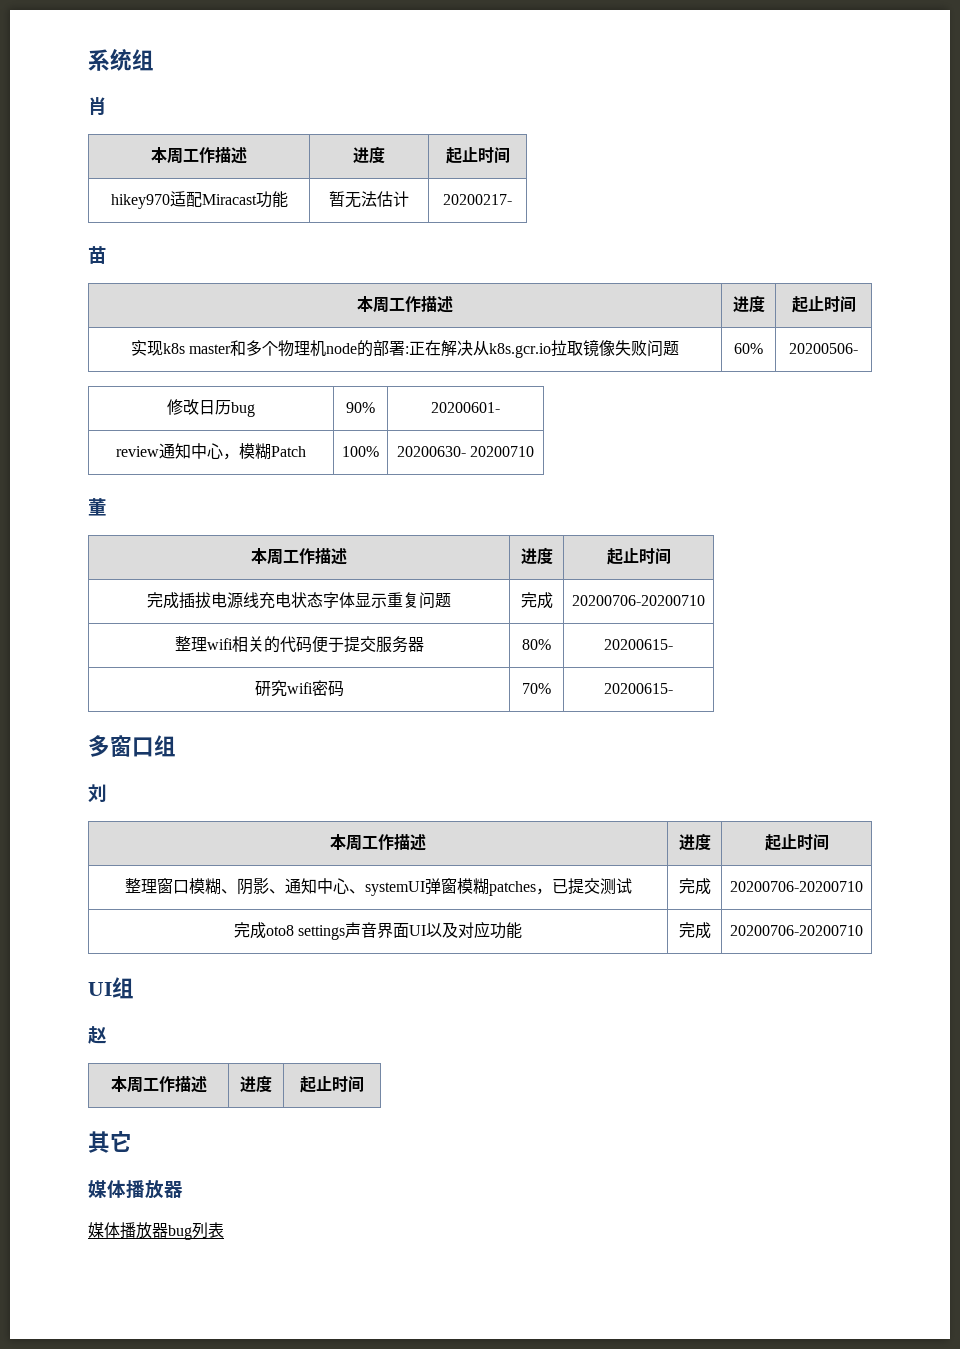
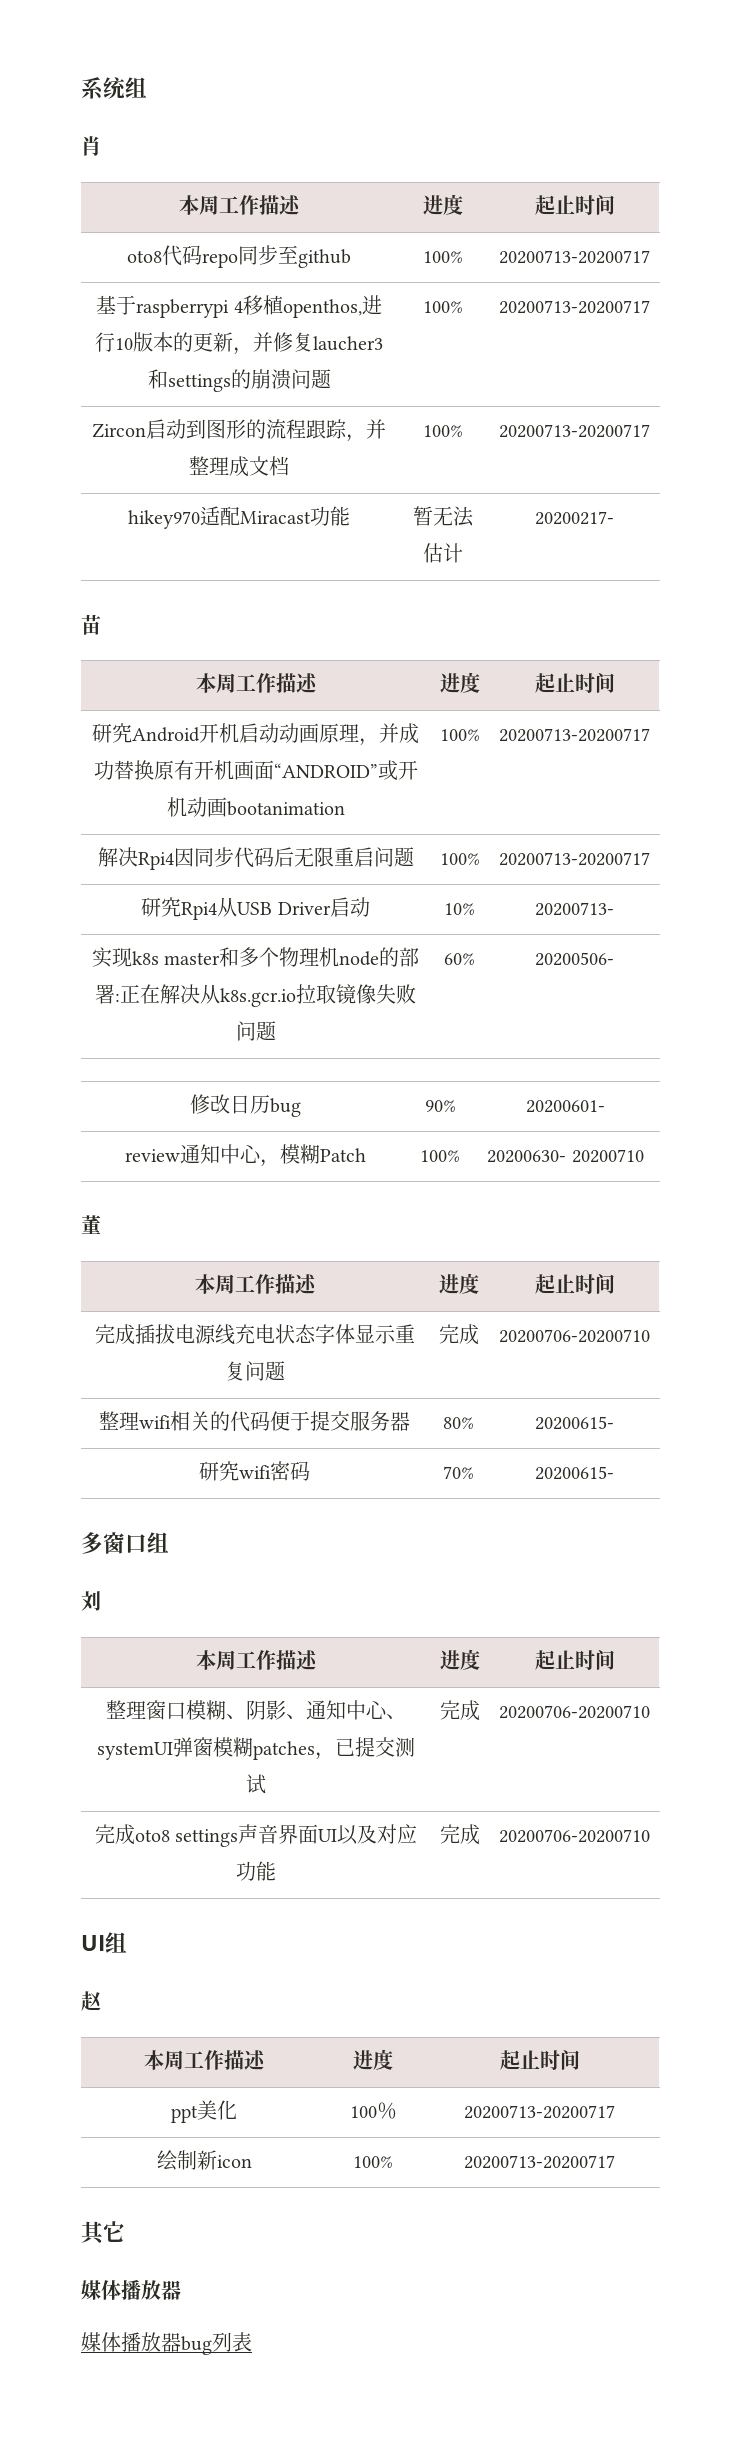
(510, 155) none -> [127,245,351,268] [422,251,463,263] [498,250,650,264] [96,295,382,318] [95,332,383,355] [147,369,331,392] [422,301,463,313] [498,300,650,314] [92,419,386,442] [189,456,289,477] [422,425,463,437] [498,424,650,438] // oto8代码repo同步至github | 100% | 20200713-20200717 // 基于raspberrypi 4移植openthos,进行10版本的更新，并修复laucher3和settings的崩溃问题 | 100% | 20200713-20200717 // Zircon启动到图形的流程跟踪，并整理成文档 | 100% | 20200713-20200717
(856, 304) none -> [92,723,419,746] [93,760,418,781] [166,797,345,817] [439,729,480,741] [498,728,650,742] [97,847,414,870] [439,853,480,865] [498,852,650,866] [141,897,370,920] [444,903,475,915] [535,902,614,916] // 研究Android开机启动动画原理，并成功替换原有开机画面“ANDROID”或开机动画bootanimation | 100% | 20200713-20200717 // 解决Rpi4因同步代码后无限重启问题 | 100% | 20200713-20200717 // 研究Rpi4从USB Driver启动 | 10% | 20200713-
(364, 1084) none -> [171,2100,237,2123] [349,2102,397,2119] [463,2105,615,2119] [156,2150,252,2171] [352,2156,393,2168] [463,2155,615,2169] // ppt美化 | 100％ | 20200713-20200717 // 绘制新icon | 100% | 20200713-20200717

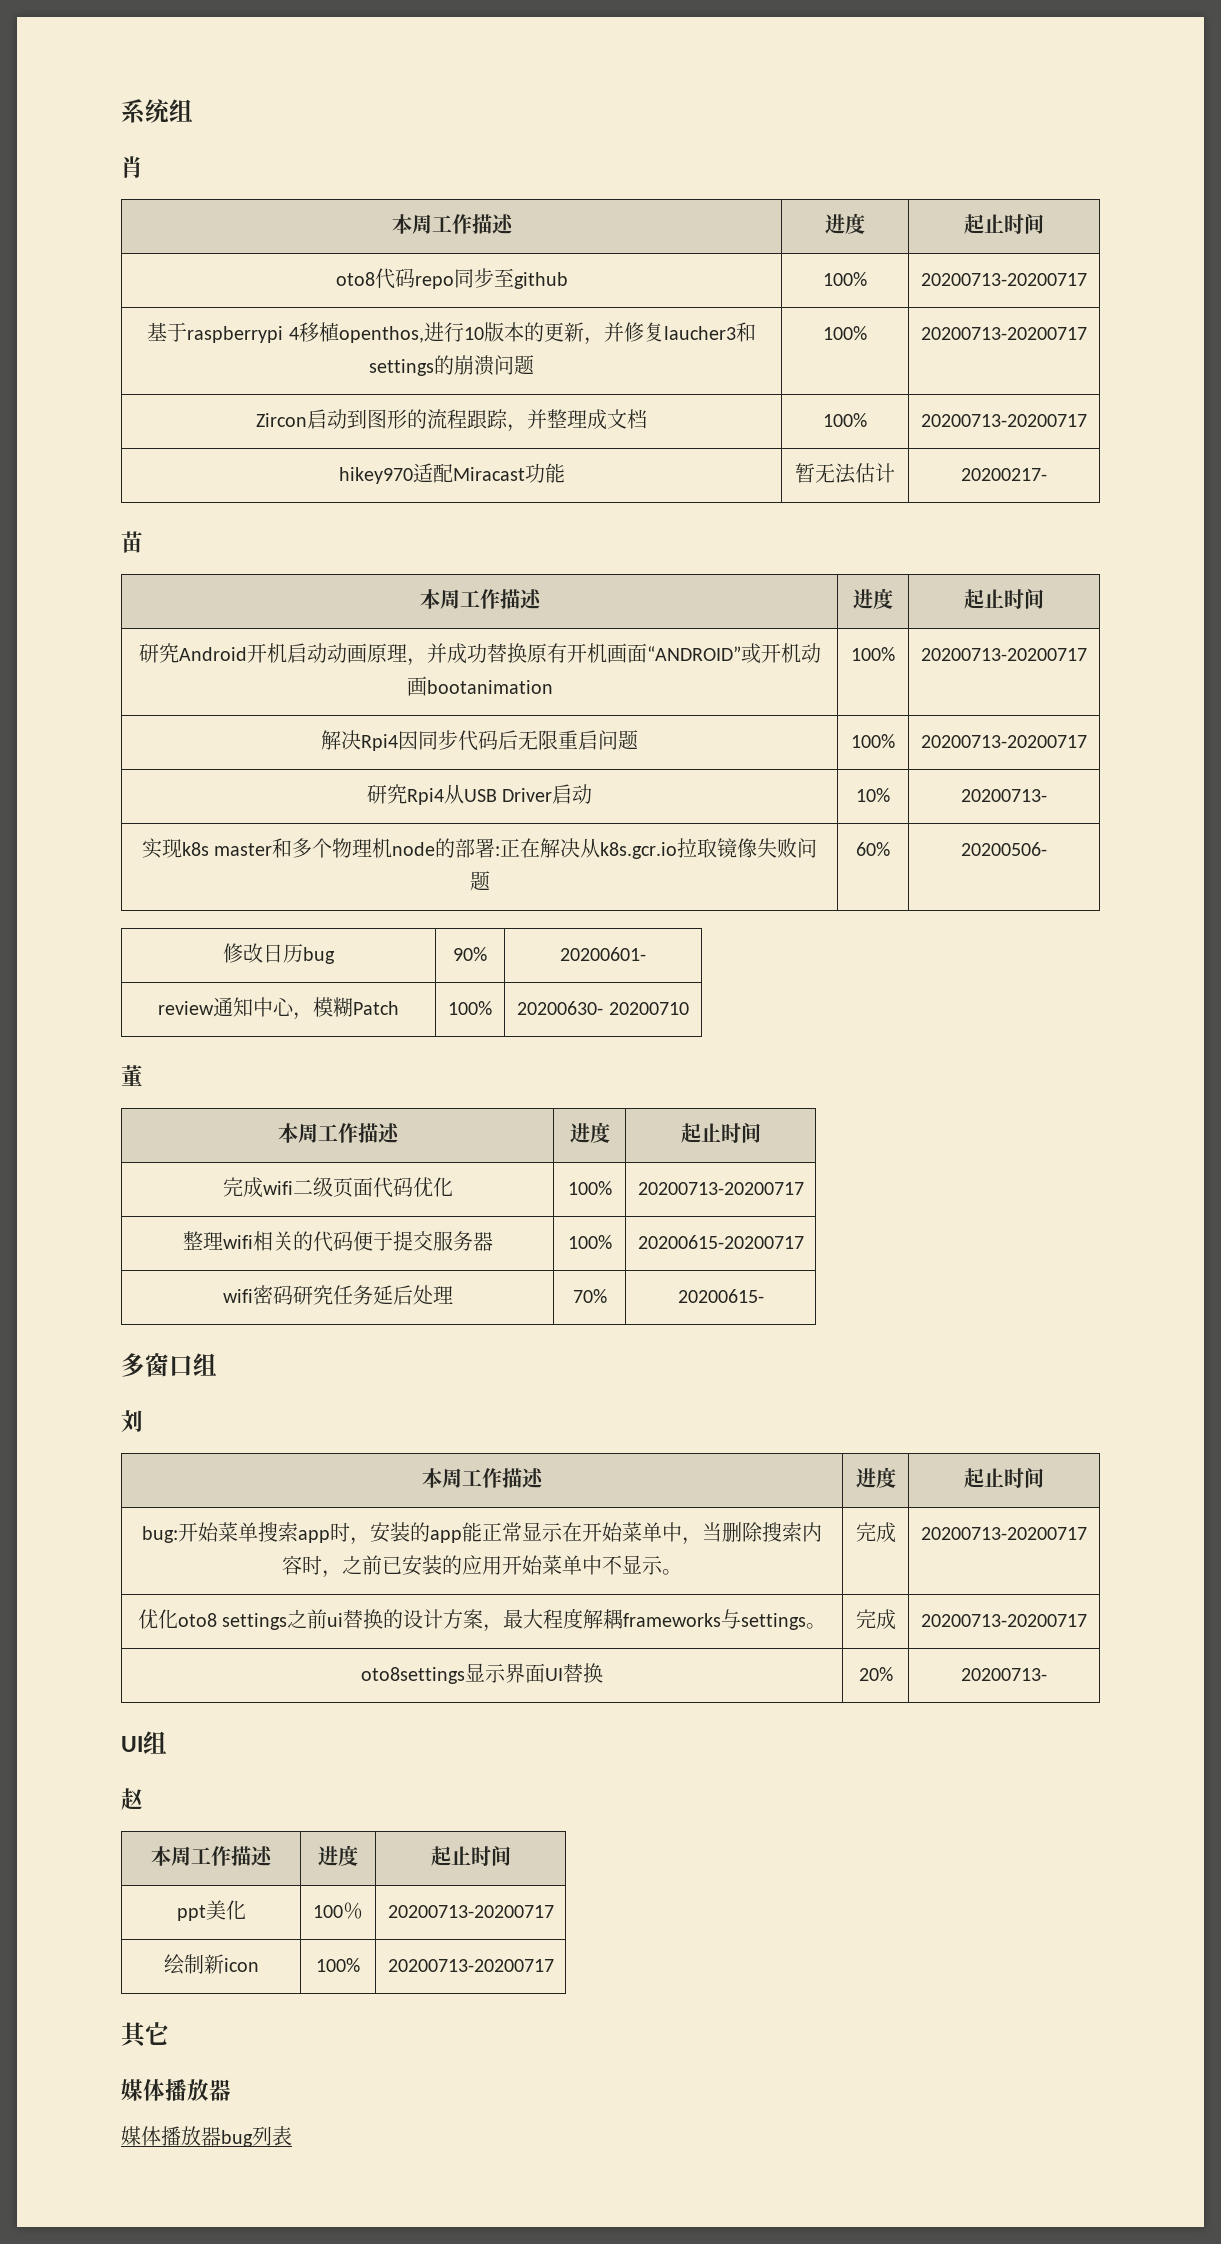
[134,1324,415,1345] [224,1361,285,1381] [438,1324,479,1345] [498,1329,650,1343] 插拔电源线充电状态字体显示重复问题 | 完成 | 20200706-20200710 -> [262,1177,453,1198] [567,1181,612,1195] [637,1182,804,1195] wifi二级页面代码优化 | 100% | 20200713-20200717
[443,1417,474,1429] [535,1416,614,1430] [199,1461,239,1481] 80% | 20200615- // 研究 -> [567,1235,612,1249] [637,1235,804,1249] 100% | 20200615-20200717 //
(310, 1471) none -> [292,1285,453,1305] 研究任务延后处理
[106,1700,406,1720] [97,1737,415,1760] [246,1774,266,1794] [440,1700,480,1721] [498,1705,650,1719] [94,1824,418,1847] [236,1861,276,1881] [440,1824,480,1845] [498,1829,650,1843] 整理窗口模糊、阴影、通知中心、systemUI弹窗模糊patches，已提交测试 | 完成 | 20200706-20200710 // 完成oto8 settings声音界面UI以及对应功能 | 完成 | 20200706-20200710 -> [142,1522,822,1545] [282,1555,682,1578] [855,1522,896,1543] [921,1527,1087,1540] [137,1608,827,1632] [855,1609,896,1630] [921,1614,1087,1627] [361,1663,603,1684] [858,1667,893,1681] [961,1668,1047,1681] bug:开始菜单搜索app时，安装的app能正常显示在开始菜单中，当删除搜索内容时，之前已安装的应用开始菜单中不显示。 | 完成 | 20200713-20200717 // 优化oto8 settings之前ui替换的设计方案，最大程度解耦frameworks与settings。 | 完成 | 20200713-20200717 // oto8settings显示界面UI替换 | 20% | 20200713-

